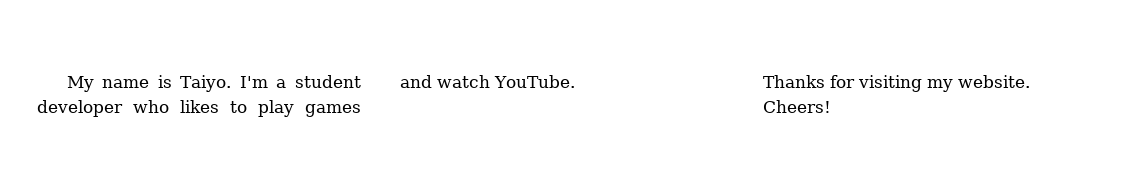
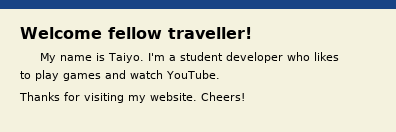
(66, 84) none -> [20,27,252,39] Welcome fellow traveller! //

